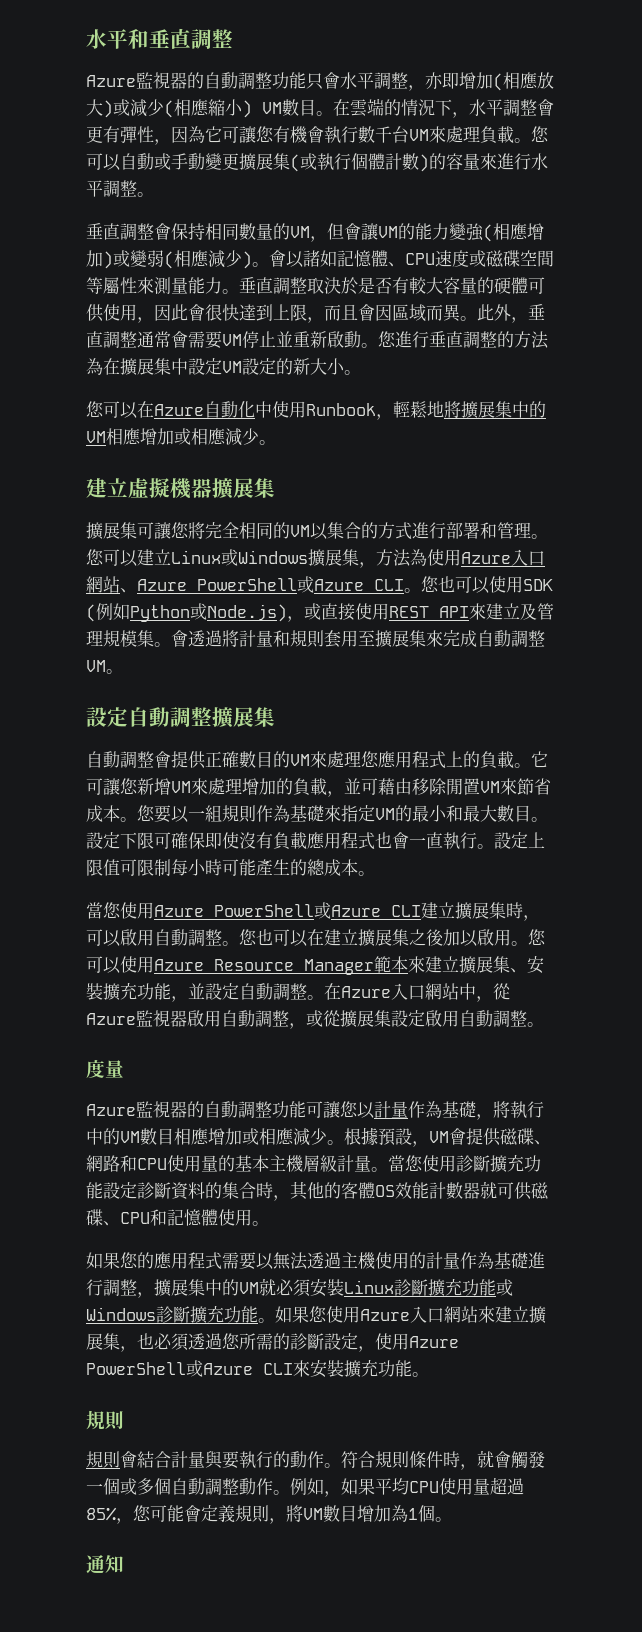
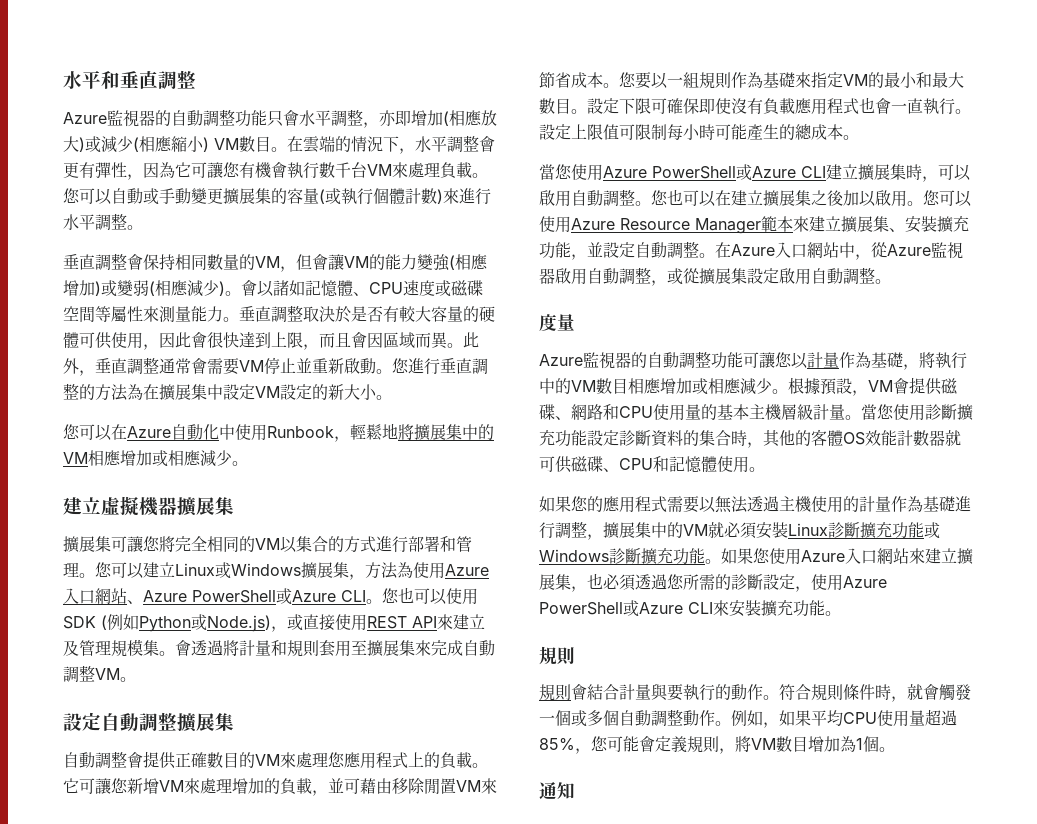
(290, 161) none -> [271,188,319,204] 的容量
[429,153,480,170] 的容量 -> (443, 196) none

